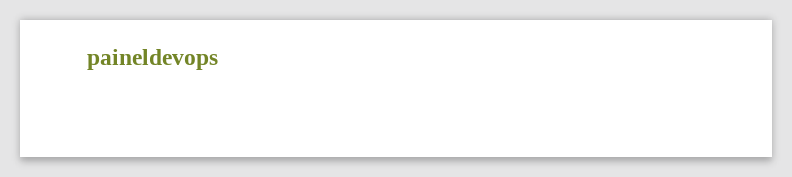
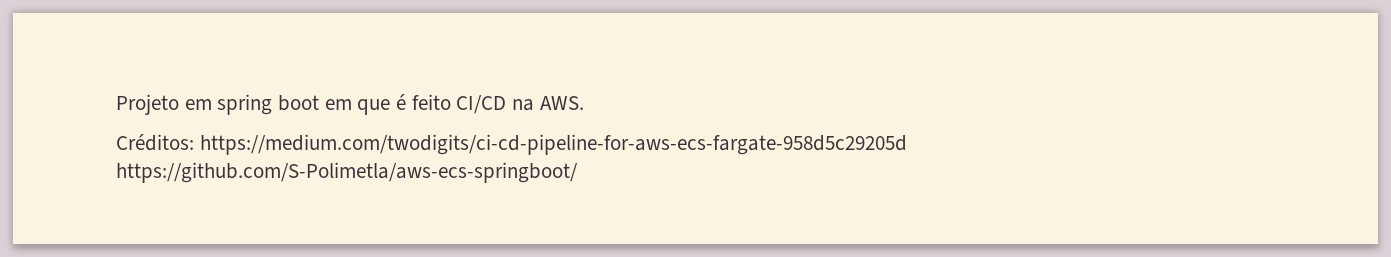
[87,49,218,70] paineldevops -> [116,94,584,115] [116,134,907,155] [116,162,578,183] Projeto em spring boot em que é feito CI/CD na AWS. // Créditos: https://medium.com/twodigits/ci-cd-pipeline-for-aws-ecs-fargate-958d5c29205d https://github.com/S-Polimetla/aws-ecs-springboot/

